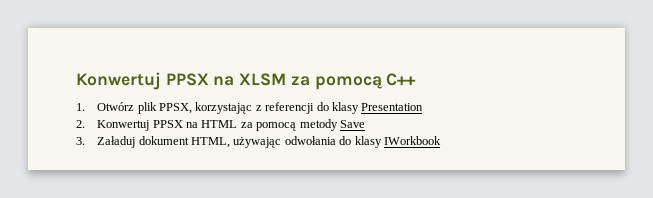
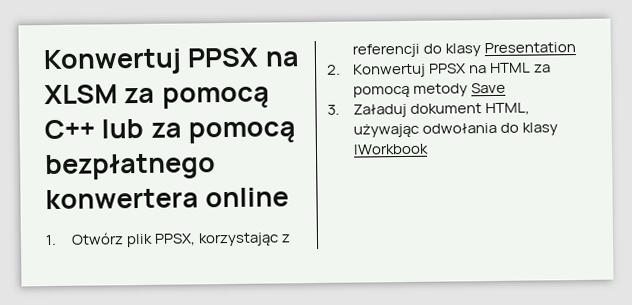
(417, 79) none -> [101,118,296,144] [45,153,216,181] [45,187,290,210] lub za pomocą bezpłatnego konwertera online

